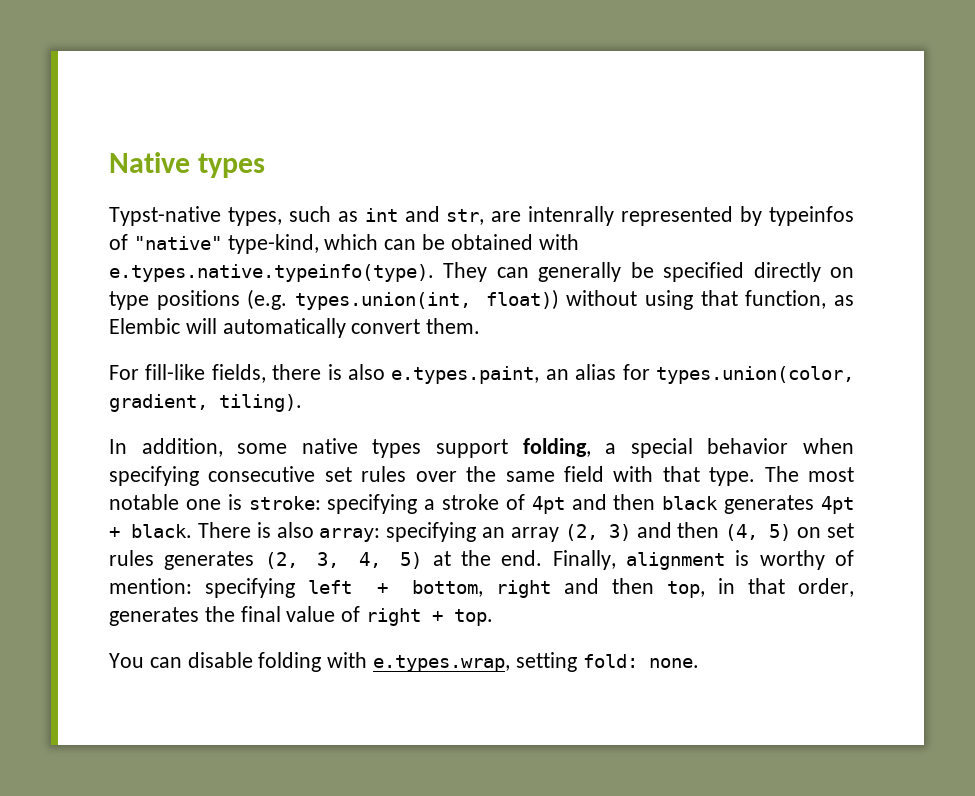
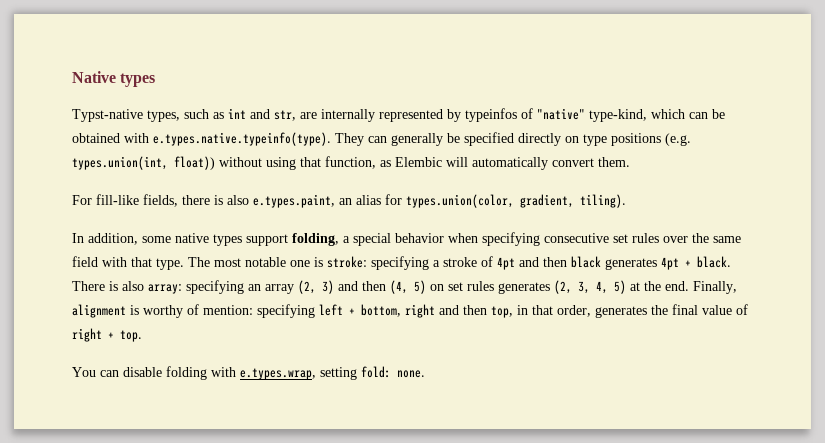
[528,206,615,226] intenrally -> [321,109,375,122] internally

